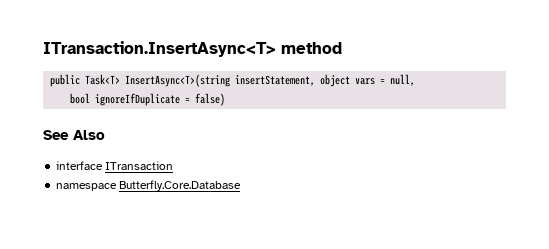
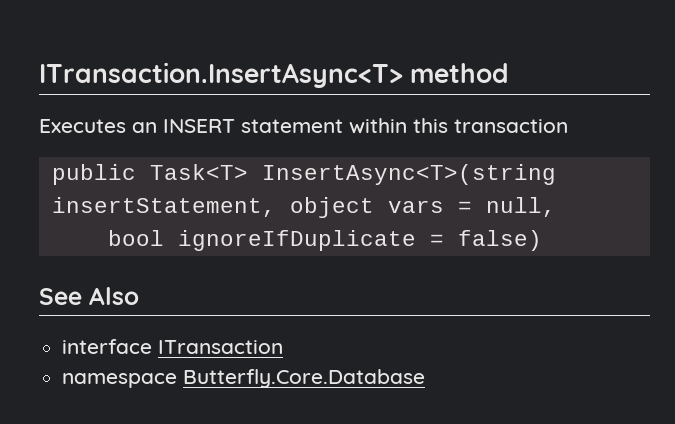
(342, 48) none -> [39,118,568,134] // Executes an INSERT statement within this transaction

